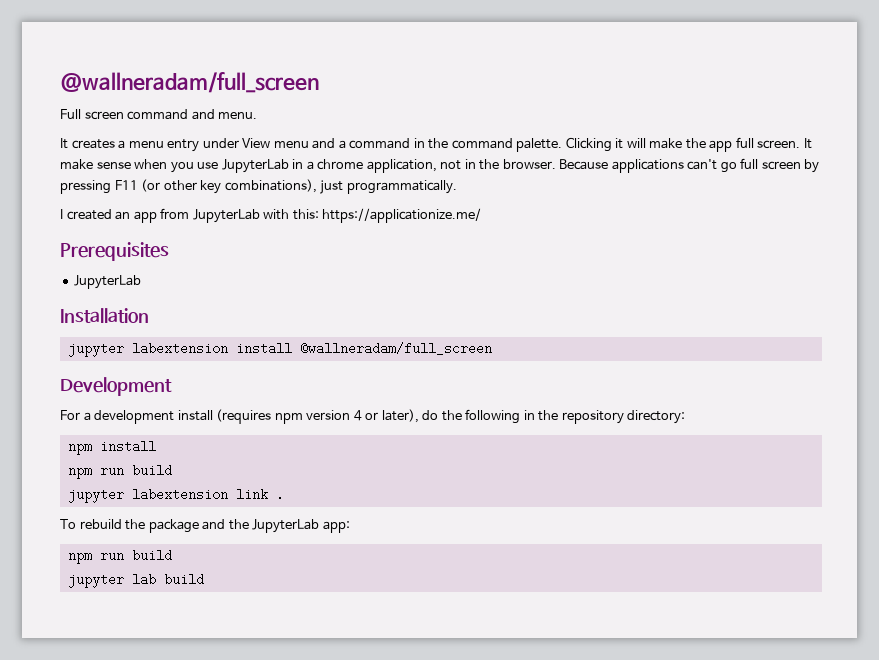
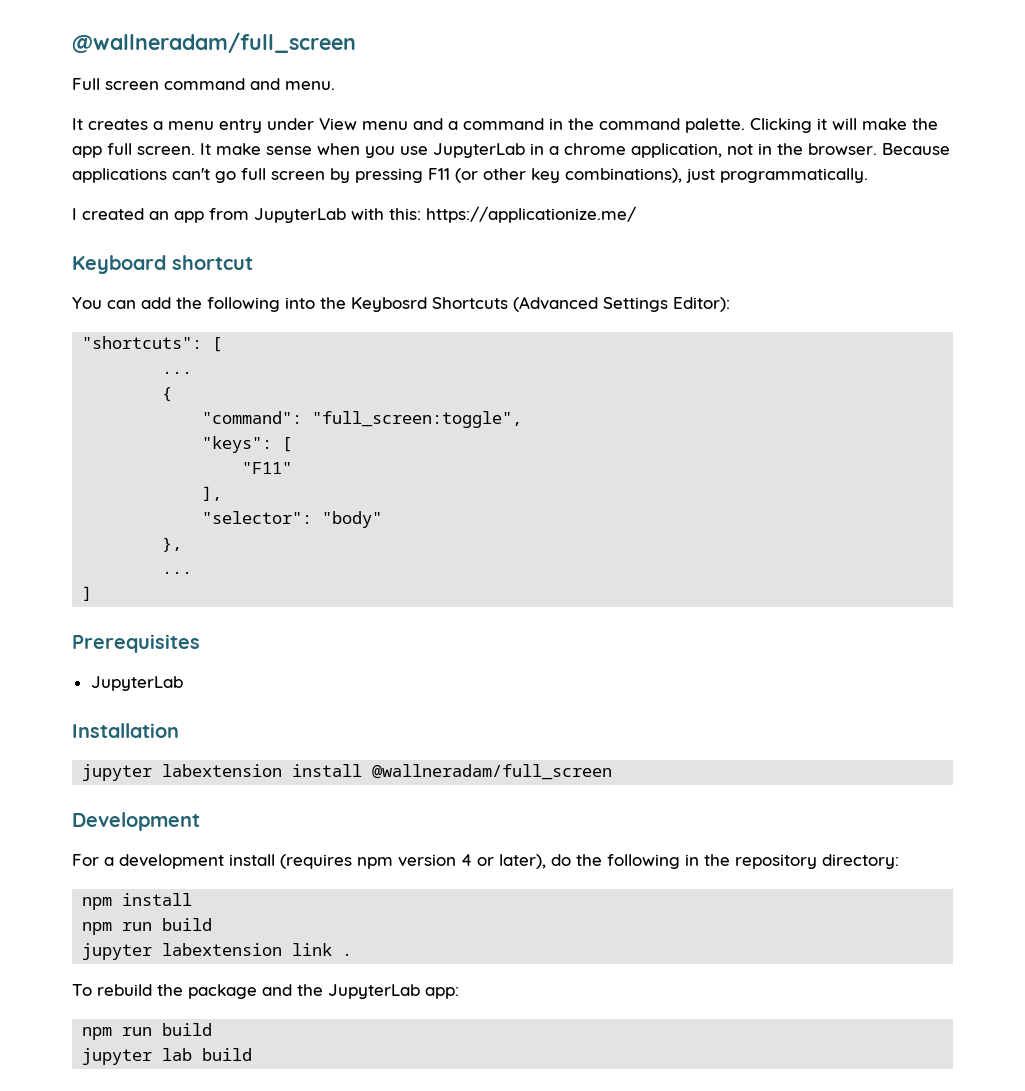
(482, 215) none -> [72,255,253,274] [72,296,730,312] [82,336,223,352] [162,371,193,374] [162,387,173,402] [202,411,523,428] [202,436,293,453] [242,462,293,474] [202,486,223,501] [202,511,383,528] [162,537,183,552] [162,571,193,574] [82,586,93,601] // Keyboard shortcut // You can add the following into the Keybosrd Shortcuts (Advanced Settings Editor): // "shortcuts": [ // ... // { // "command": "full_screen:toggle", // "keys": [ // "F11" // ], // "selector": "body" // }, // ... // ]

